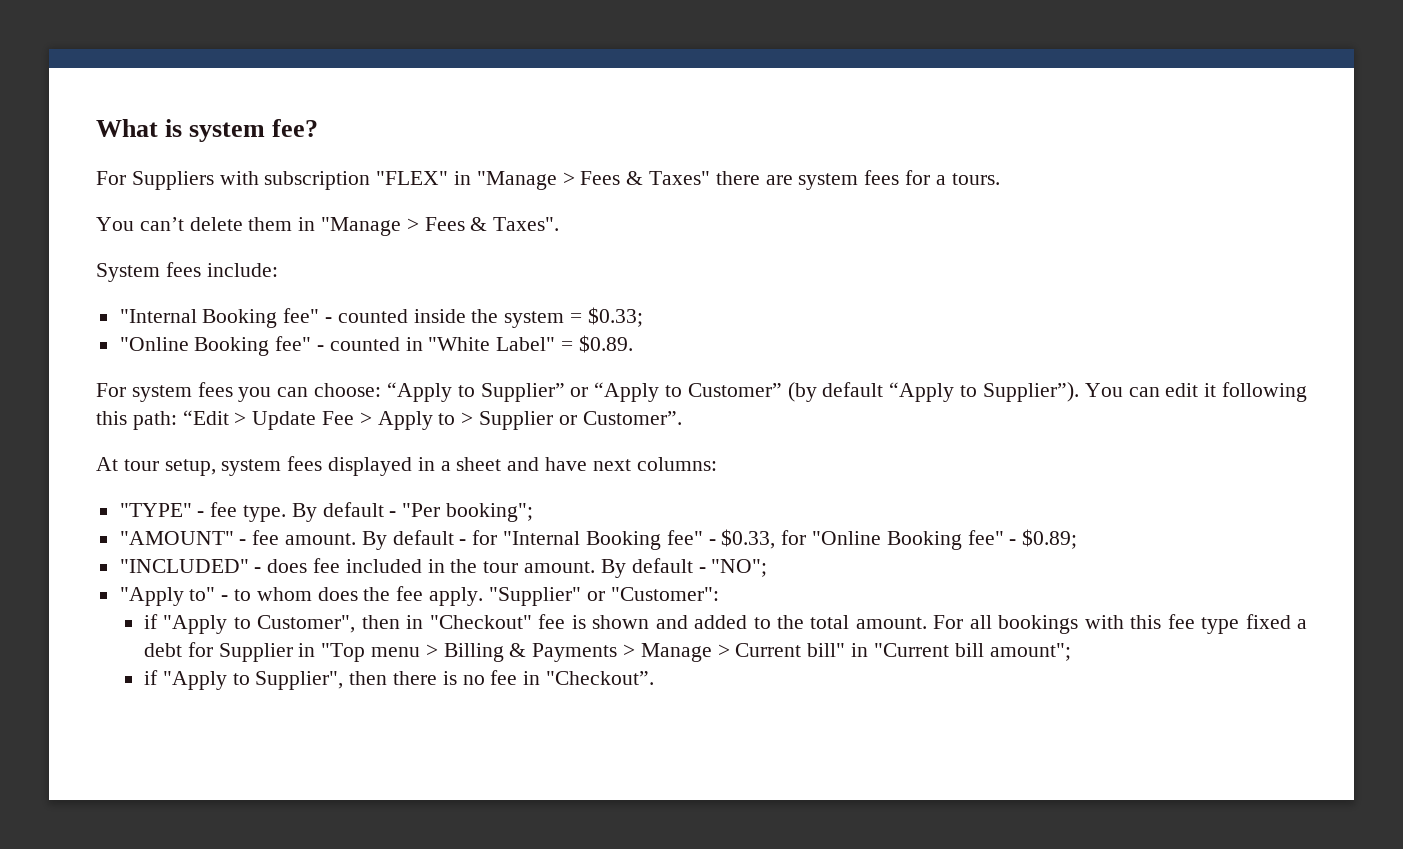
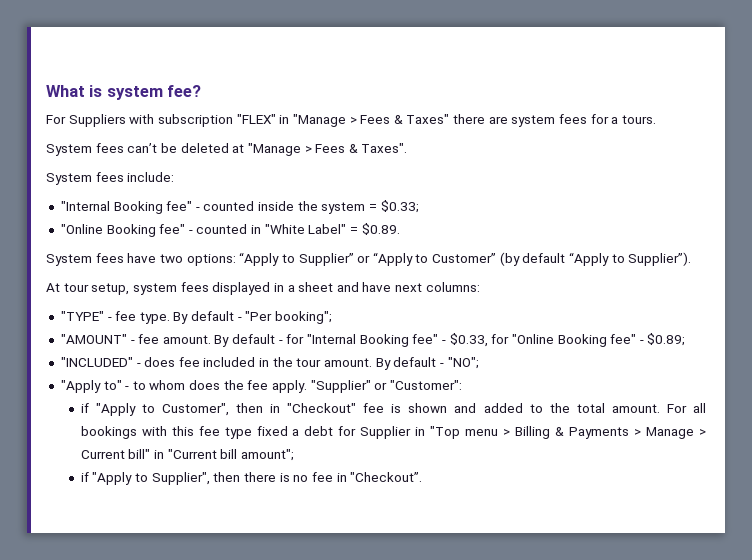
[96,217,316,231] You can’t delete them in -> [46,143,245,156] System fees can’t be deleted at
[96,382,382,402] For system fees you can choose: -> [46,253,236,266] System fees have two options:
[1084,382,1307,402] [96,410,682,430] You can edit it following this path: “Edit > Update Fee > Apply to > Supplier or Customer”. -> (692, 259) none

